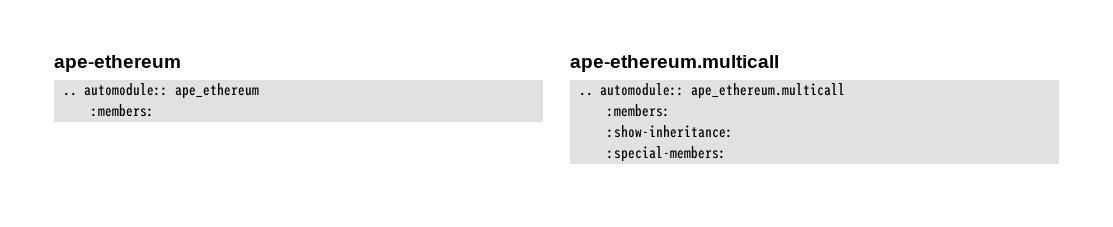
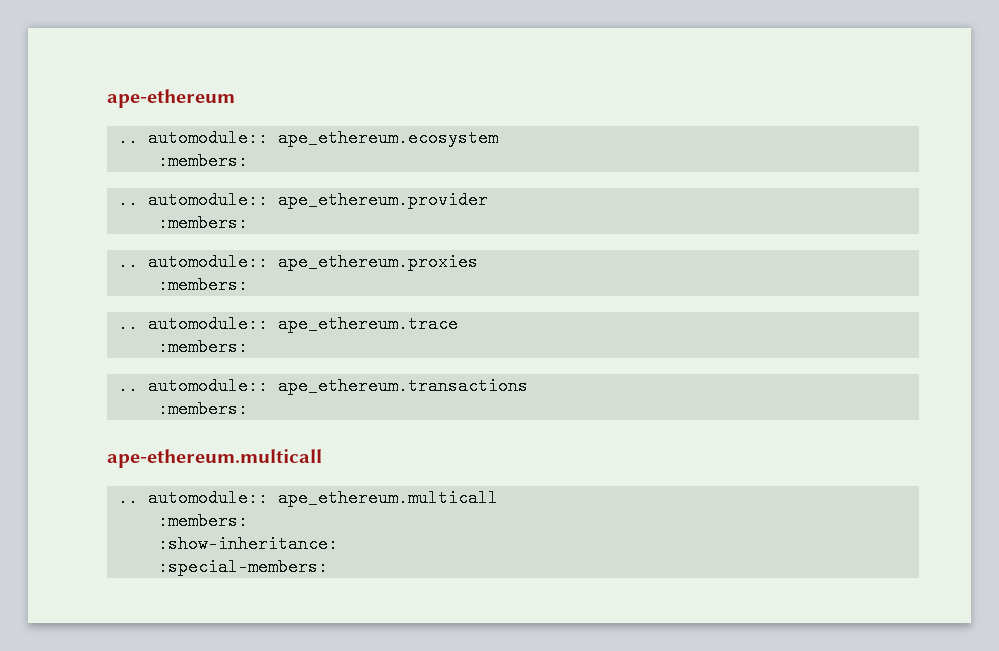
[175,83,260,99] ape_ethereum -> [277,129,498,147] [157,152,248,170] [117,191,488,209] [157,214,248,232] [117,253,478,271] [157,276,248,294] [117,315,458,333] [157,338,248,356] [117,377,528,395] ape_ethereum.ecosystem // :members: // .. automodule:: ape_ethereum.provider // :members: // .. automodule:: ape_ethereum.proxies // :members: // .. automodule:: ape_ethereum.trace // :members: // .. automodule:: ape_ethereum.transactions

